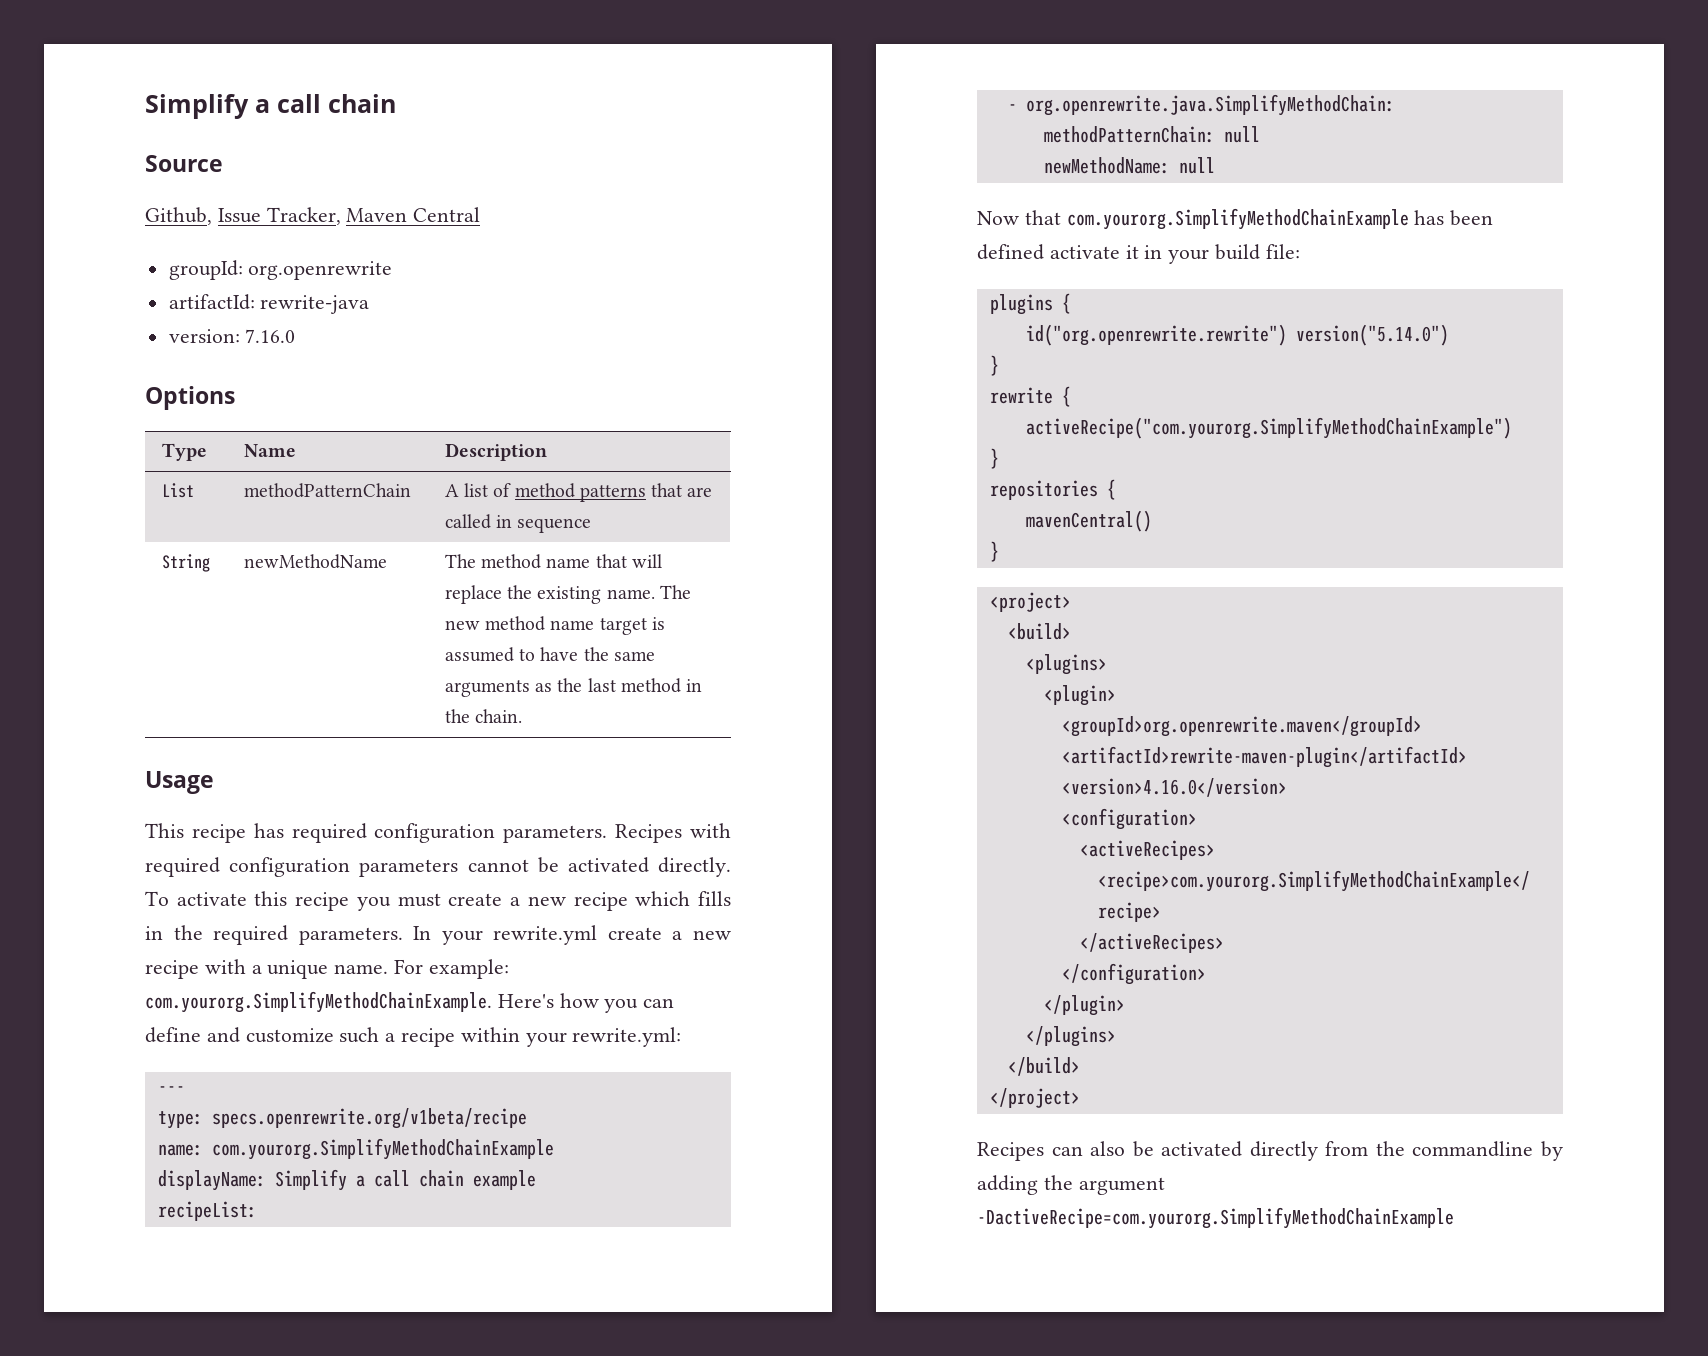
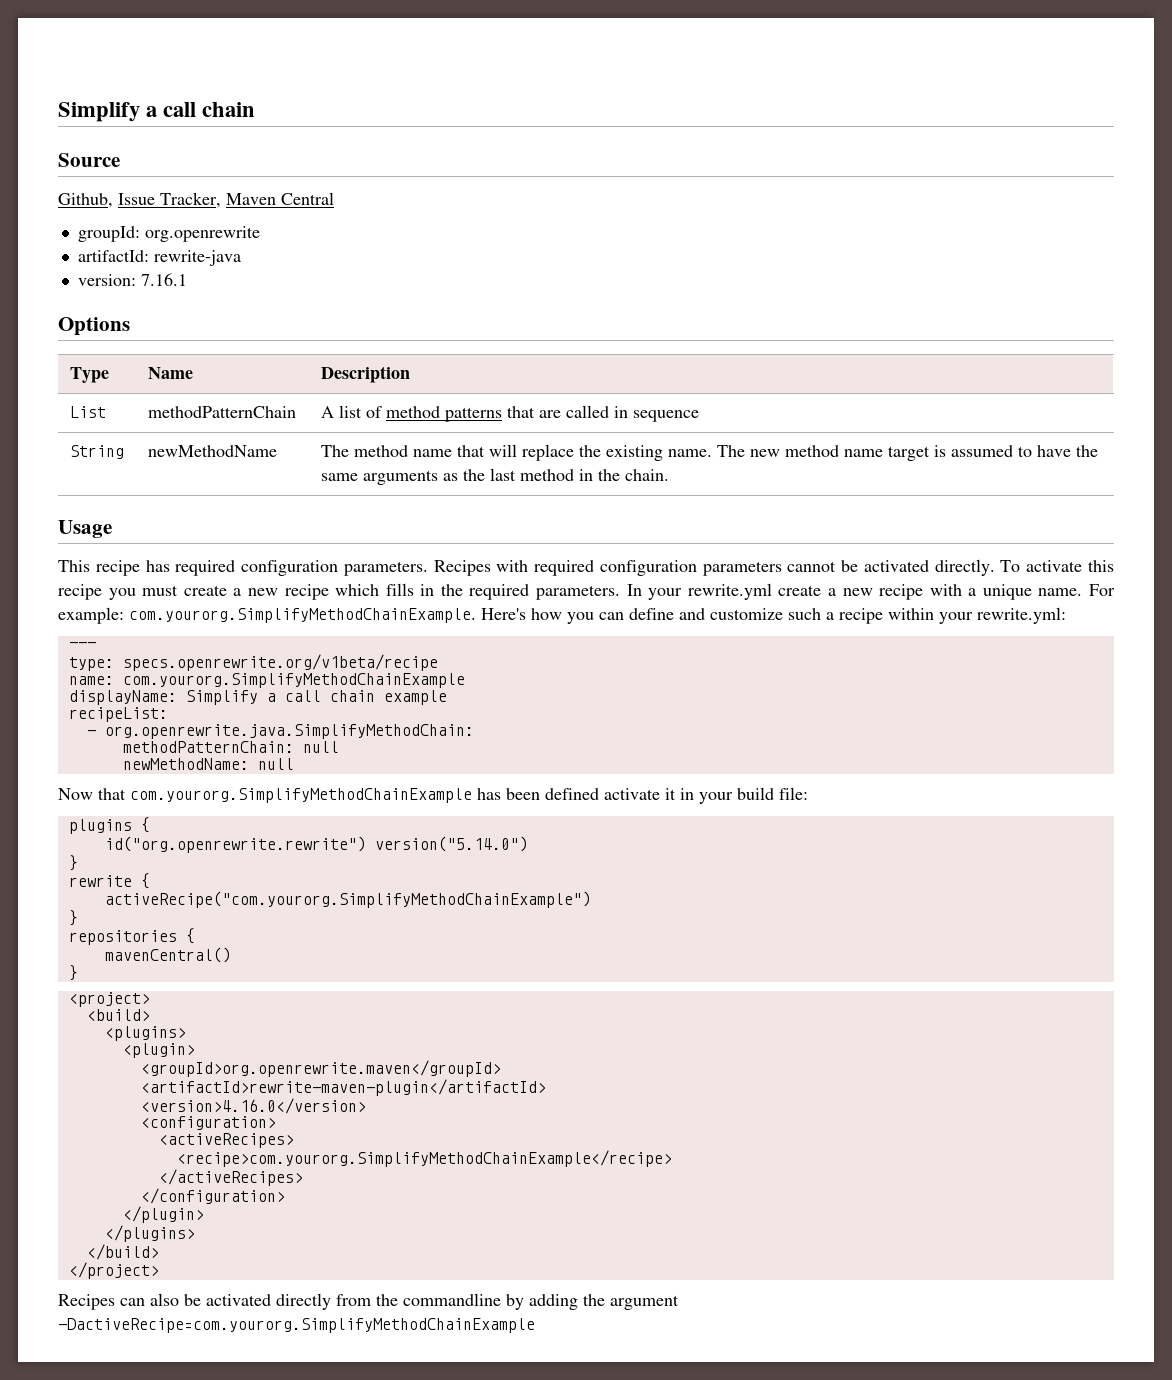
[245,329,296,343] 7.16.0 -> [140,273,187,286] 7.16.1

